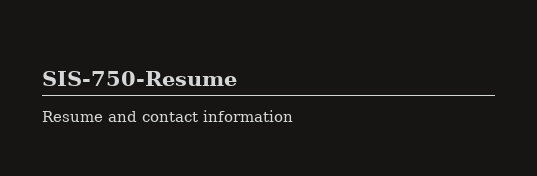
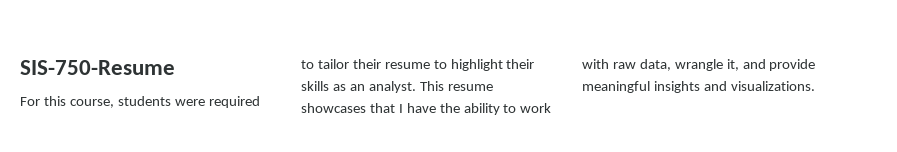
[42,110,293,122] Resume and contact information -> [20,96,260,108] [301,59,535,71] [301,81,493,93] [301,103,552,115] [582,59,816,71] [582,81,815,93] For this course, students were required to tailor their resume to highlight their skills as an analyst. This resume showcases that I have the ability to work with raw data, wrangle it, and provide meaningful insights and visualizations.

